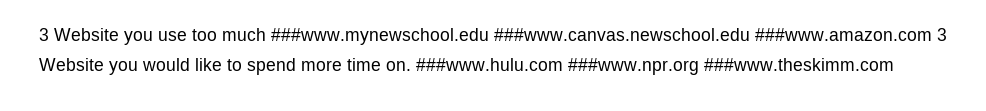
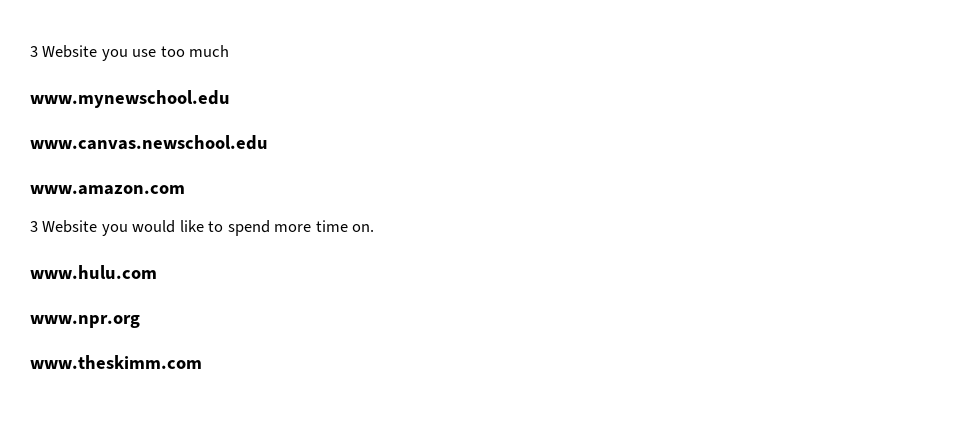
[271,28,932,45] ###www.mynewschool.edu ###www.canvas.newschool.edu ###www.amazon.com -> [30,90,230,108] [30,135,268,150] [30,185,185,195] // www.mynewschool.edu // www.canvas.newschool.edu // www.amazon.com //
[416,58,894,75] ###www.hulu.com ###www.npr.org ###www.theskimm.com -> [30,265,157,279] [30,315,140,328] [30,355,202,369] // www.hulu.com // www.npr.org // www.theskimm.com

